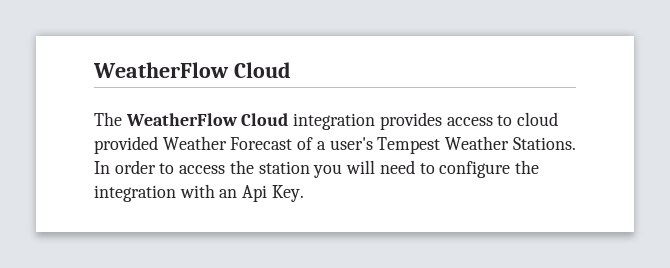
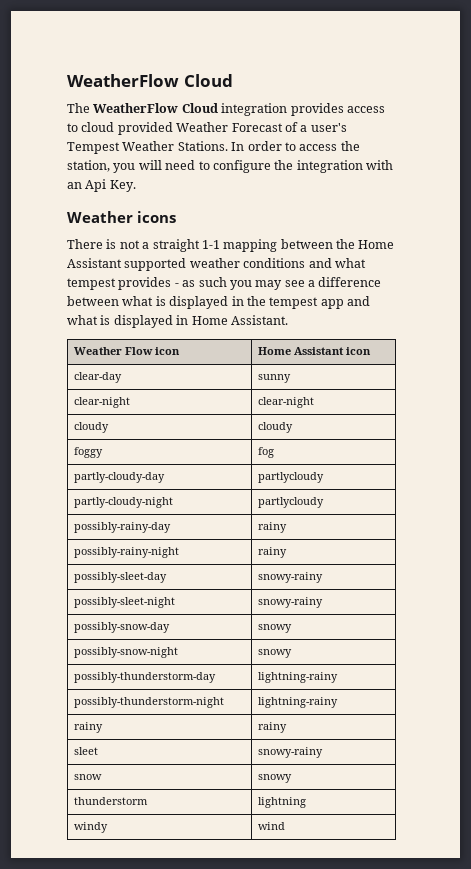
[258,161,310,174] station -> [67,160,110,172] station,
(304, 193) none -> [67,211,177,223] [67,239,395,252] [67,258,366,271] [67,277,382,290] [67,296,370,309] [67,315,288,328] [74,347,181,355] [258,347,372,355] [74,372,123,383] [258,374,292,383] [74,397,131,408] [258,397,315,408] [74,422,110,433] [258,422,294,433] [74,447,104,458] [258,447,275,458] [74,472,166,483] [258,472,325,483] [74,497,174,508] [258,497,325,508] [74,522,172,533] [258,522,288,533] [74,547,180,558] [258,547,288,558] [74,572,168,583] [258,572,324,583] [74,597,176,608] [258,597,324,608] [74,622,171,633] [258,624,293,633] [74,647,179,658] [258,649,293,658] [74,672,217,683] [258,672,339,683] [74,697,225,708] [258,697,339,708] [74,722,104,733] [258,722,288,733] [74,747,99,755] [258,747,324,758] [74,774,103,780] [258,774,293,783] [74,797,149,805] [258,797,307,808] [74,822,109,833] [258,822,286,830] // Weather icons // There is not a straight 1-1 mapping between the Home Assistant supported weather conditions and what tempest provides - as such you may see a difference between what is displayed in the tempest app and what is displayed in Home Assistant. // Weather Flow icon | Home Assistant icon // clear-day | sunny // clear-night | clear-night // cloudy | cloudy // foggy | fog // partly-cloudy-day | partlycloudy // partly-cloudy-night | partlycloudy // possibly-rainy-day | rainy // possibly-rainy-night | rainy // possibly-sleet-day | snowy-rainy // possibly-sleet-night | snowy-rainy // possibly-snow-day | snowy // possibly-snow-night | snowy // possibly-thunderstorm-day | lightning-rainy // possibly-thunderstorm-night | lightning-rainy // rainy | rainy // sleet | snowy-rainy // snow | snowy // thunderstorm | lightning // windy | wind

